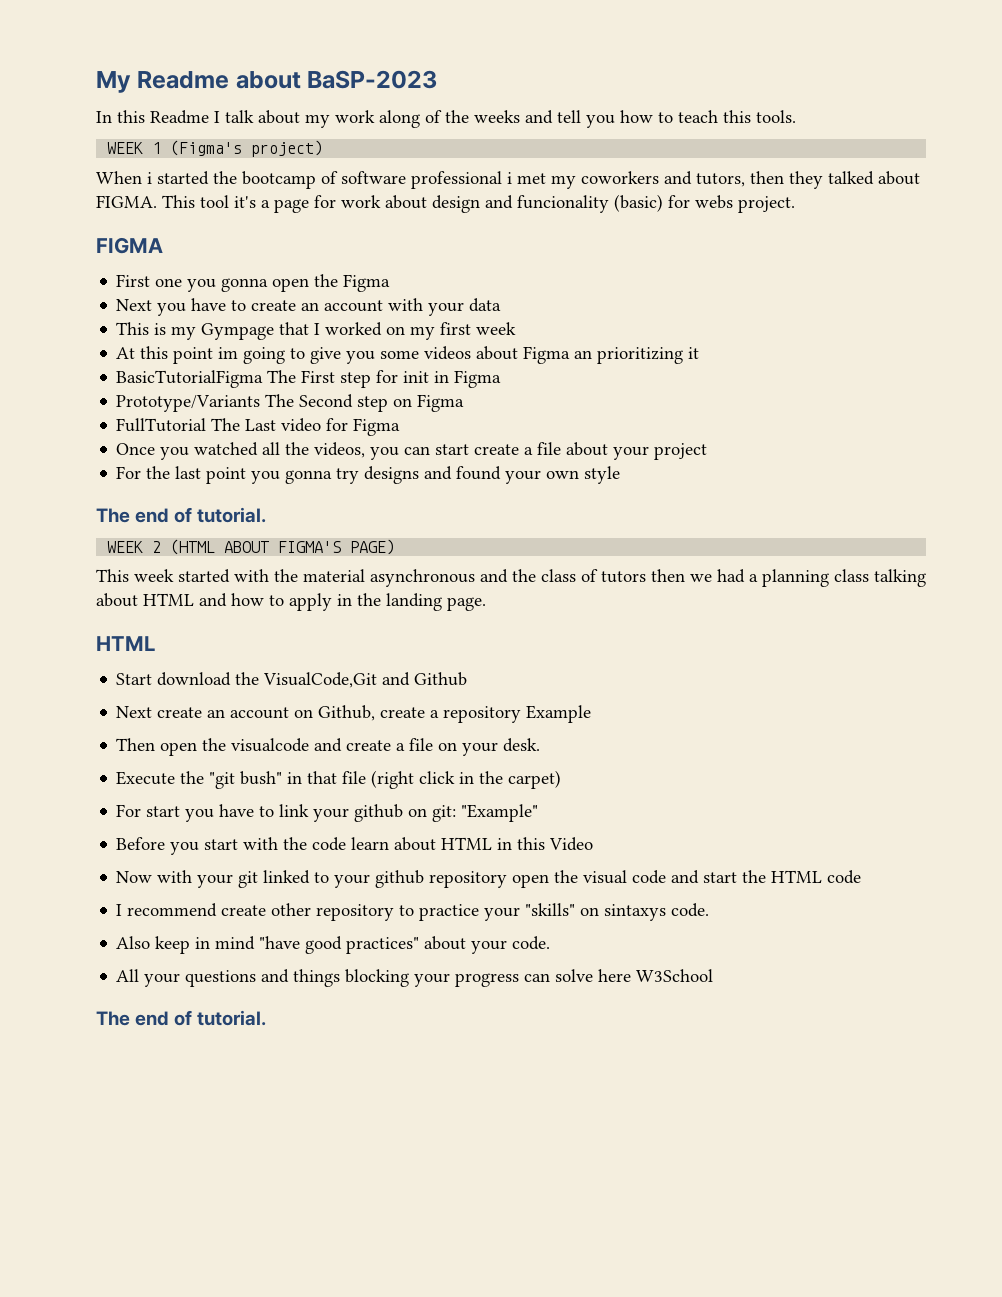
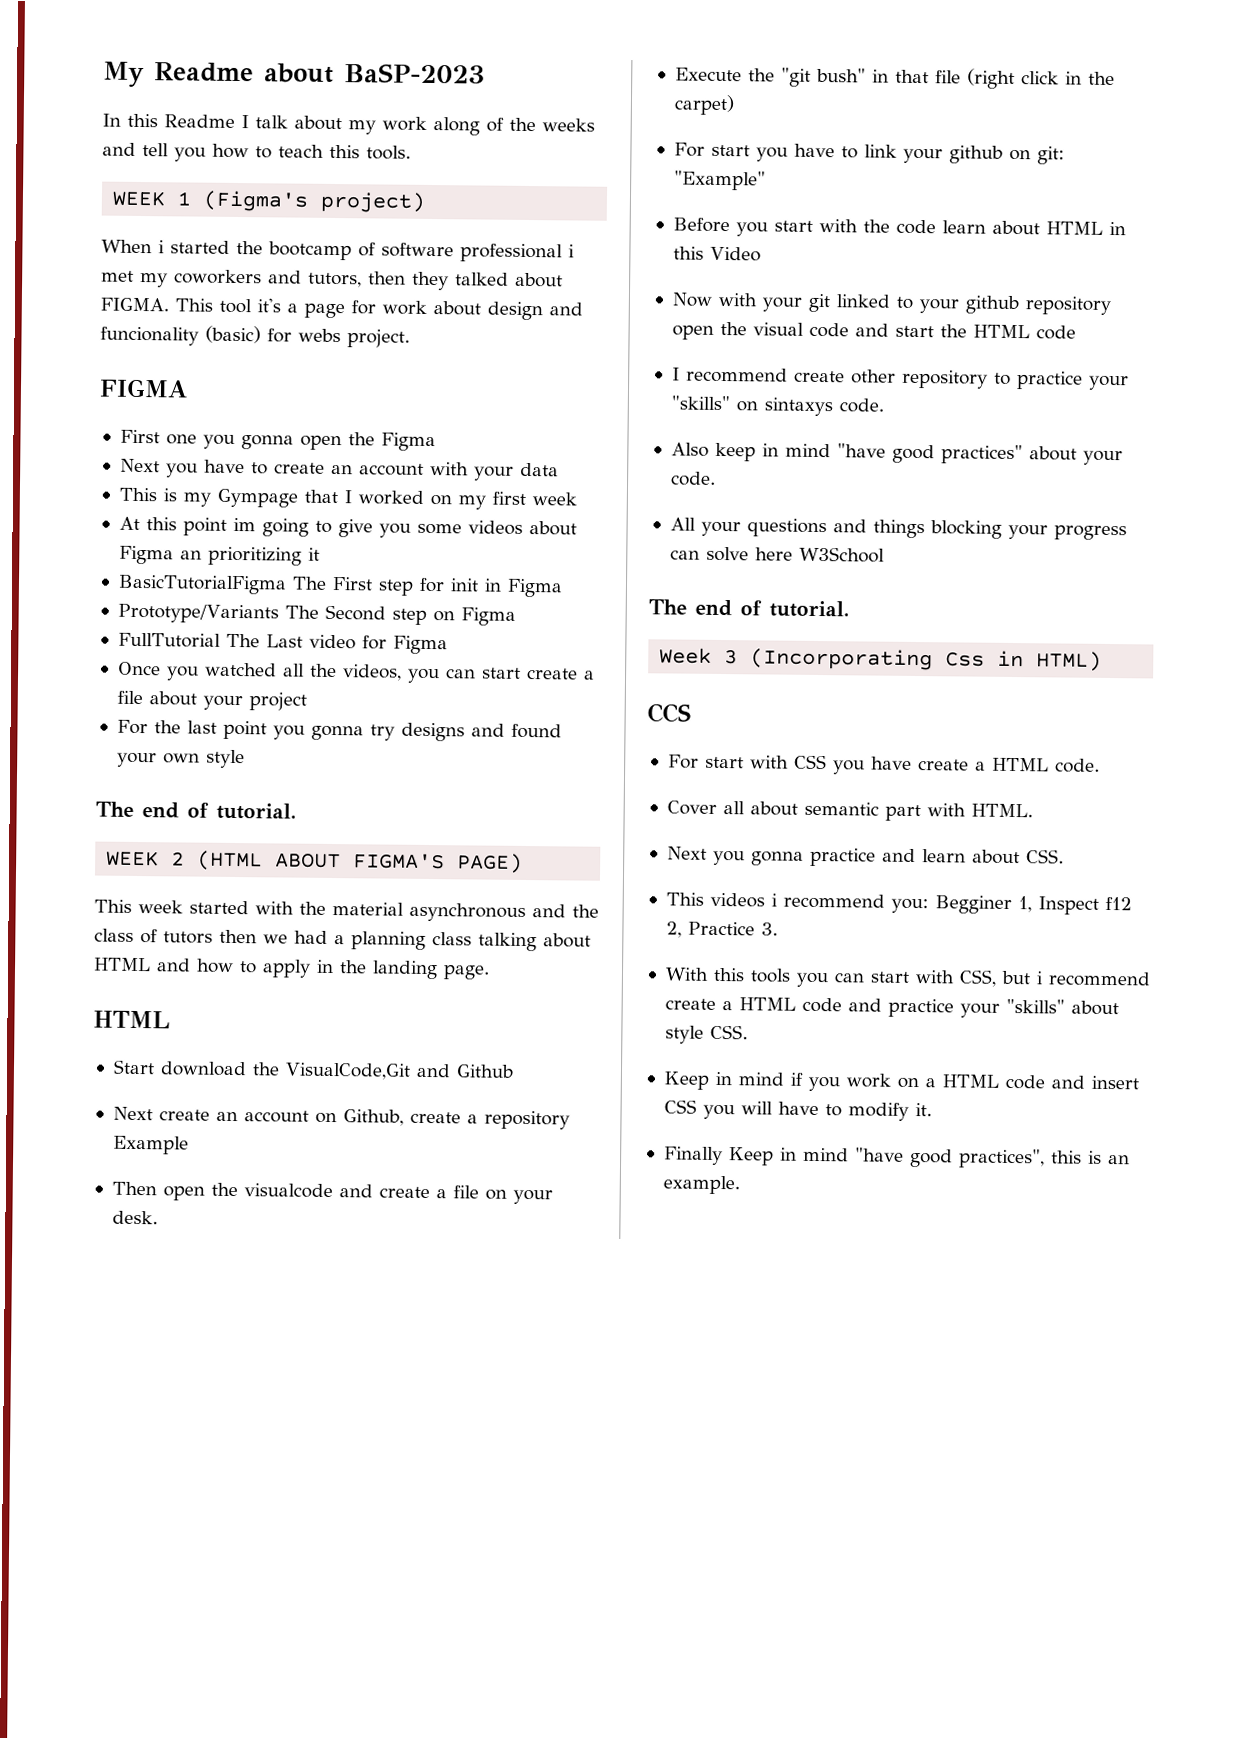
(267, 1018) none -> [659,647,1103,671] [647,703,691,723] [667,754,1100,775] [666,800,1033,822] [666,846,1064,867] [665,892,1132,915] [665,921,778,938] [664,967,1151,988] [664,997,1119,1018] [664,1024,748,1044] [663,1071,1139,1092] [663,1099,932,1121] [663,1146,1130,1169] [662,1175,740,1195] // Week 3 (Incorporating Css in HTML) // CCS // For start with CSS you have create a HTML code. // Cover all about semantic part with HTML. // Next you gonna practice and learn about CSS. // This videos i recommend you: Begginer 1, Inspect f12 2, Practice 3. // With this tools you can start with CSS, but i recommend create a HTML code and practice your "skills" about style CSS. // Keep in mind if you work on a HTML code and insert CSS you will have to modify it. // Finally Keep in mind "have good practices", this is an example.

